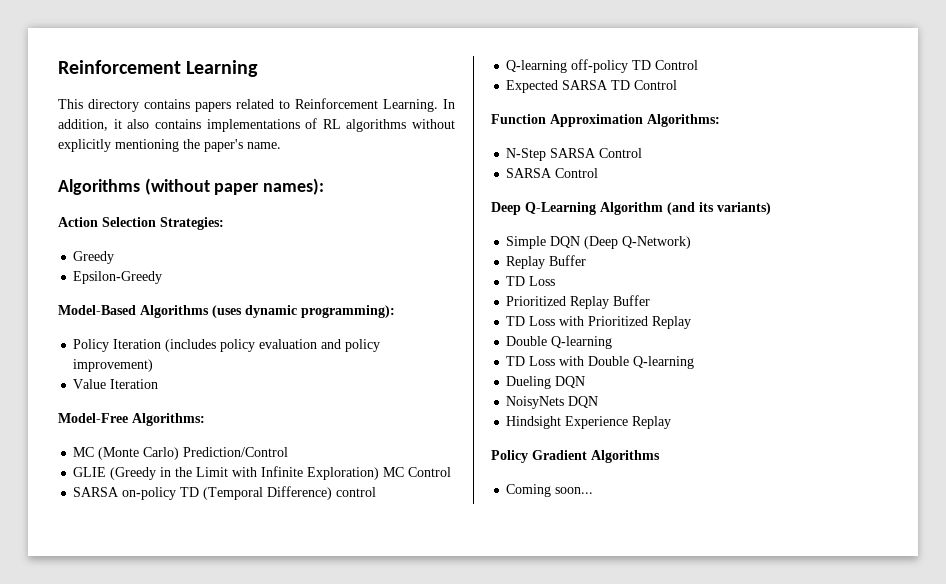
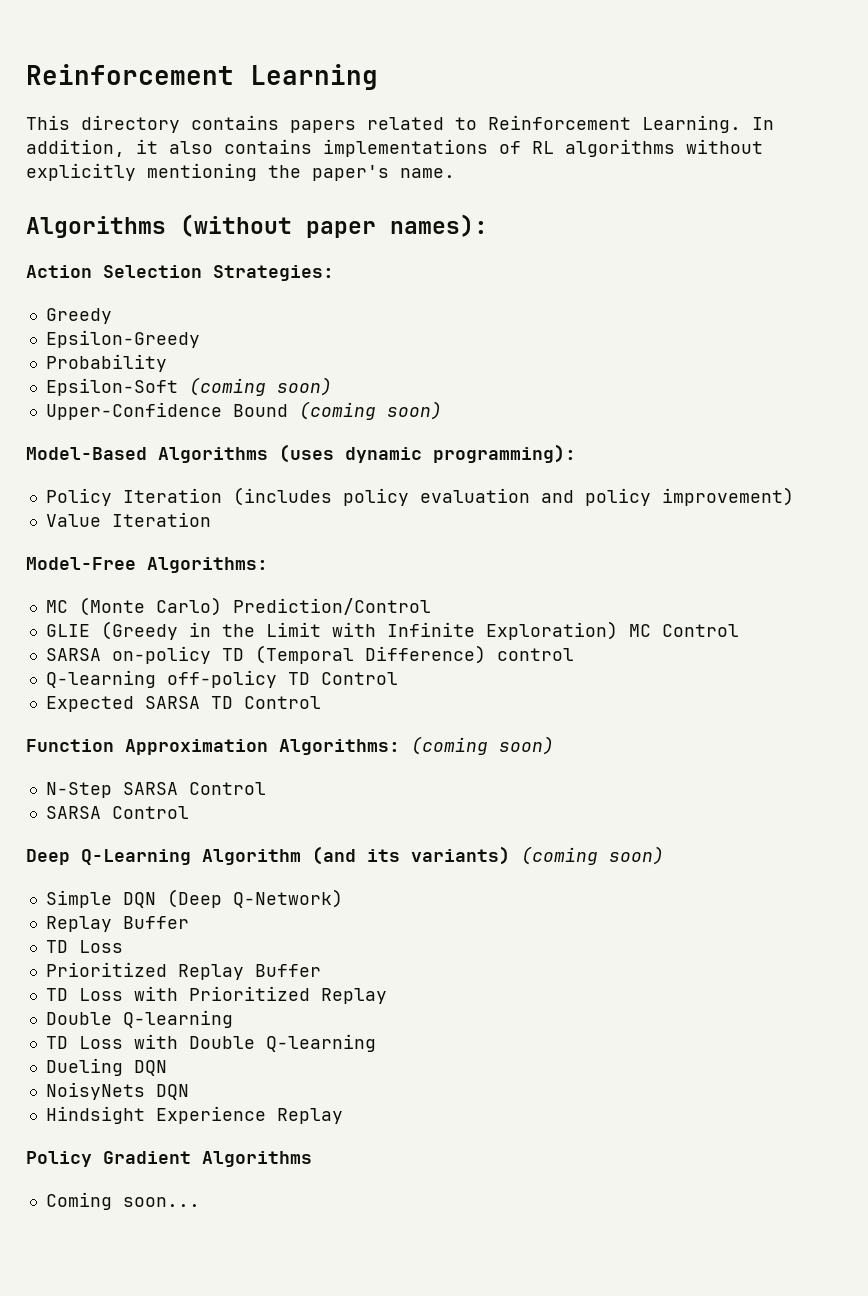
(163, 277) none -> [45,354,167,372] [45,377,332,396] [45,401,442,420] // Probability // Epsilon-Soft (coming soon) // Upper-Confidence Bound (coming soon)
(720, 120) none -> [411,736,554,755] (coming soon)
(771, 208) none -> [521,846,664,865] (coming soon)

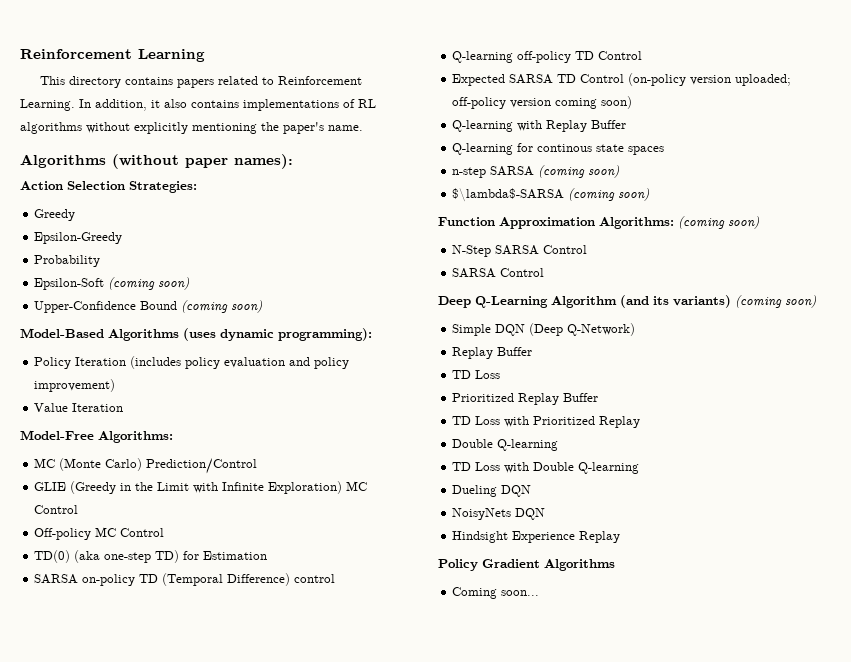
(739, 630) none -> [34,527,165,540] [34,550,268,563] // Off-policy MC Control // TD(0) (aka one-step TD) for Estimation
(321, 702) none -> [628,73,792,86] [452,96,633,109] [452,120,627,132] [452,143,665,155] [452,165,620,178] [452,188,650,202] (on-policy version uploaded; off-policy version coming soon) // Q-learning with Replay Buffer // Q-learning for continous state spaces // n-step SARSA (coming soon) // $\lambda$-SARSA (coming soon)

